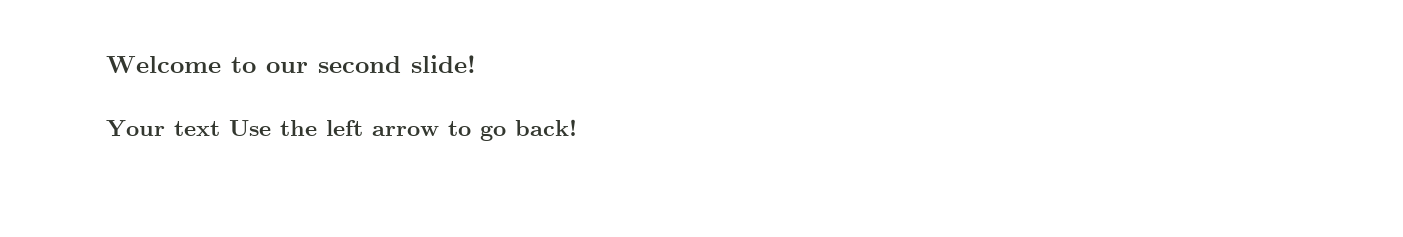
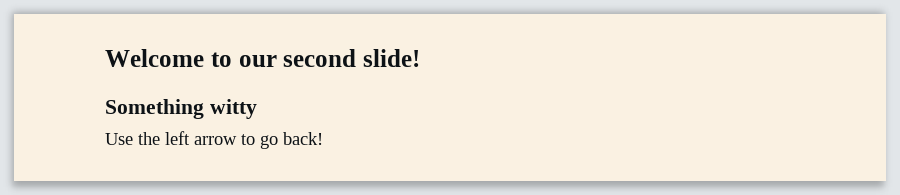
[106,120,220,137] Your text -> [105,99,257,119] Something witty //

